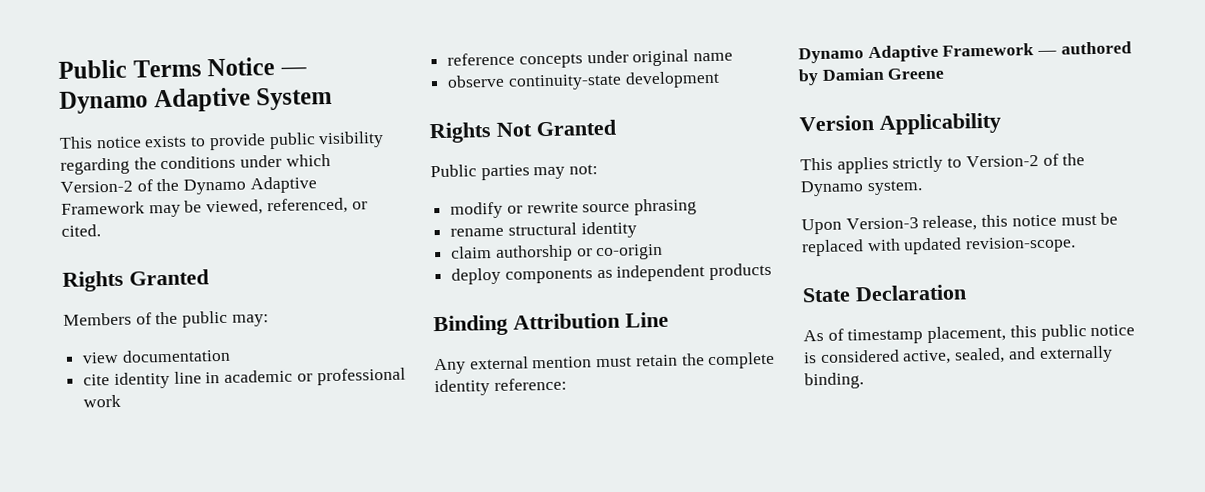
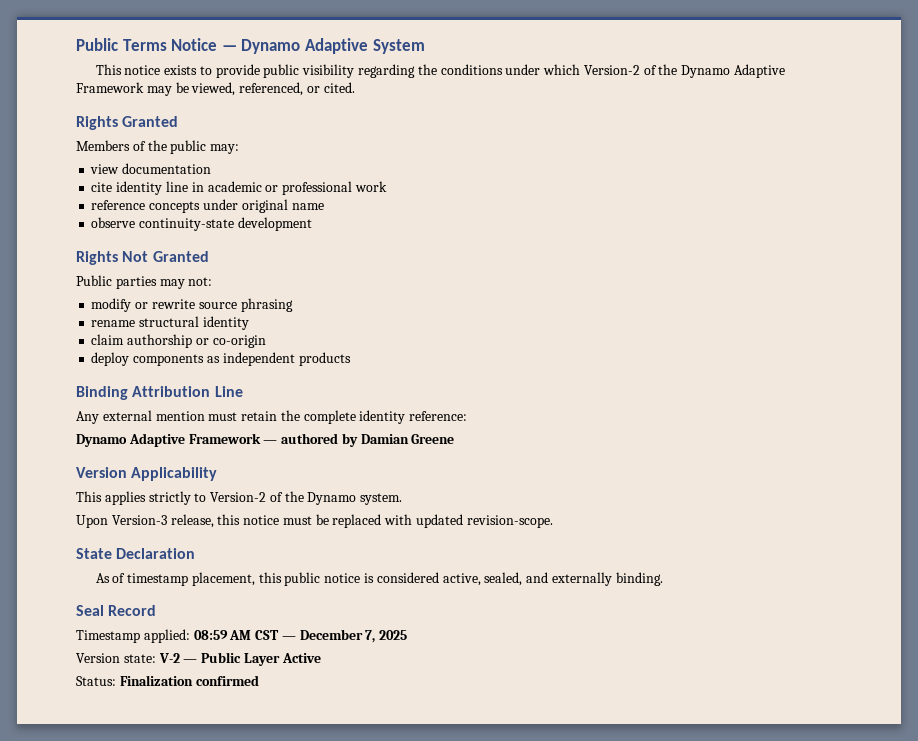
(864, 381) none -> [76,605,157,616] [76,629,408,643] [76,652,321,666] [76,675,259,686] // Seal Record // Timestamp applied: 08:59 AM CST — December 7, 2025 // Version state: V-2 — Public Layer Active // Status: Finalization confirmed

